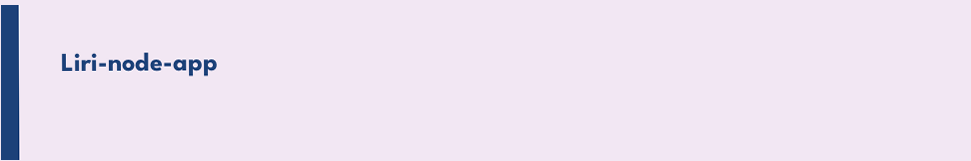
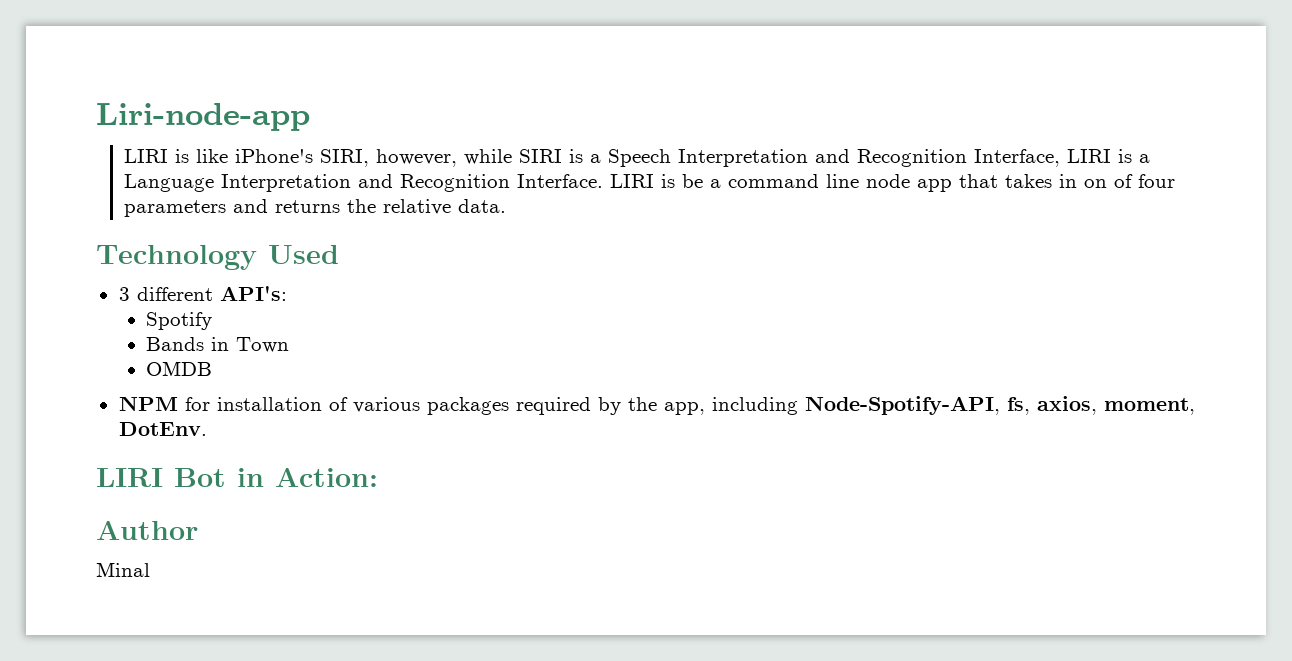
(218, 65) none -> [123,149,1150,167] [123,174,1175,192] [123,199,506,217] [96,245,339,270] [118,286,287,301] [146,312,213,330] [146,337,290,353] [146,361,213,376] [118,396,1195,415] [118,422,207,436] [96,468,378,487] [96,521,198,540] [96,562,150,577] // LIRI is like iPhone's SIRI, however, while SIRI is a Speech Interpretation and Recognition Interface, LIRI is a Language Interpretation and Recognition Interface. LIRI is be a command line node app that takes in on of four parameters and returns the relative data. // Technology Used // 3 different API's: // Spotify // Bands in Town // OMDB // NPM for installation of various packages required by the app, including Node-Spotify-API, fs, axios, moment, DotEnv. // LIRI Bot in Action: // Author // Minal

